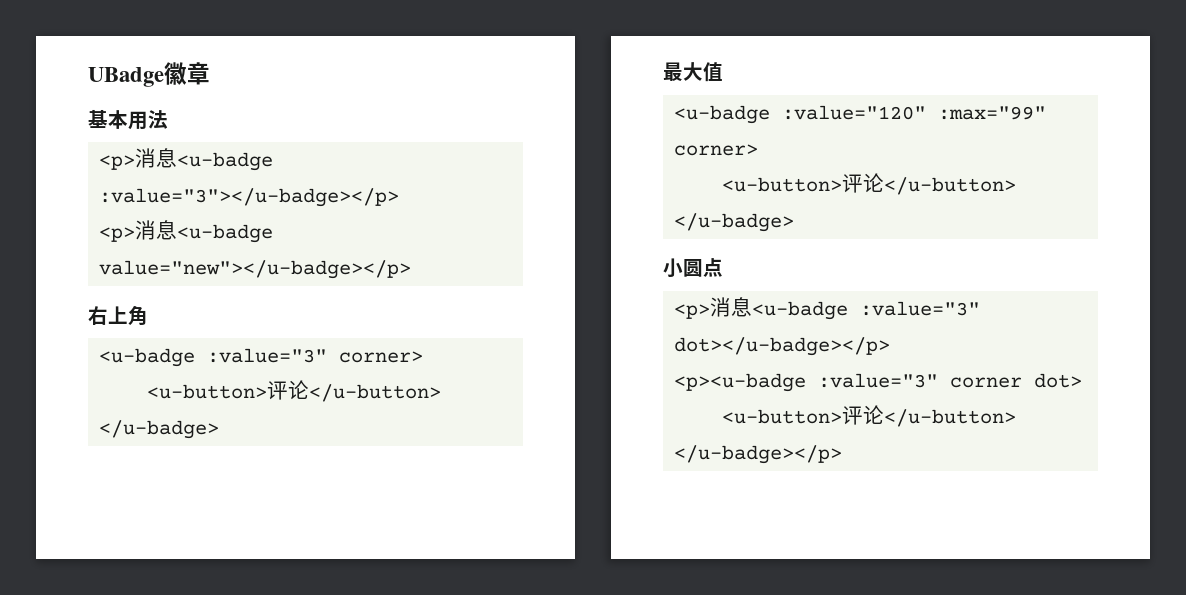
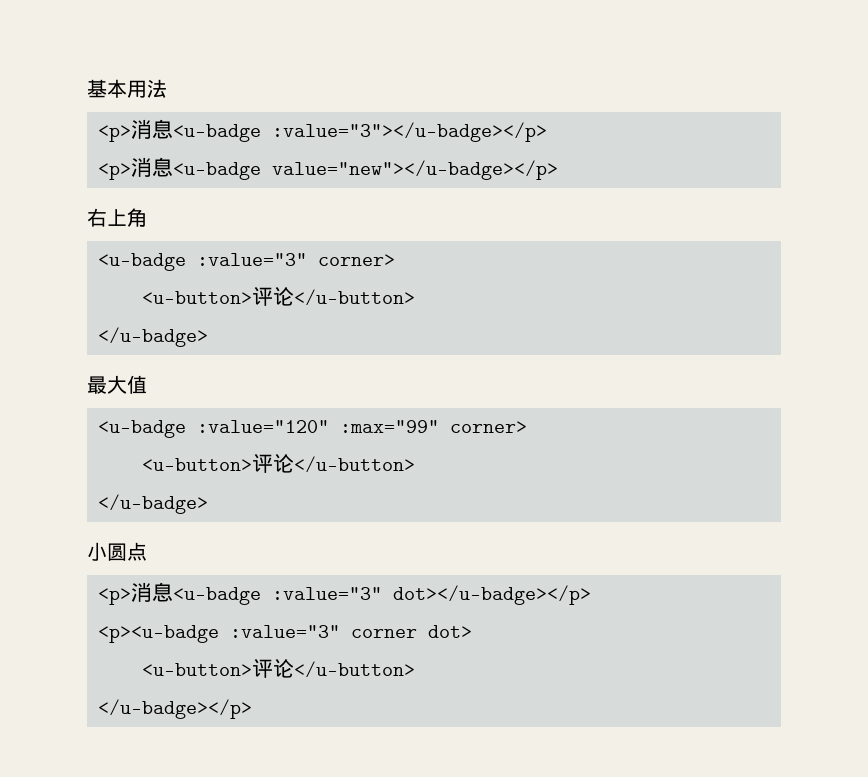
[88,62,210,87] UBadge徽章 // -> (87, 88) none

